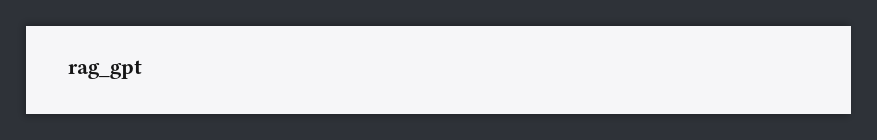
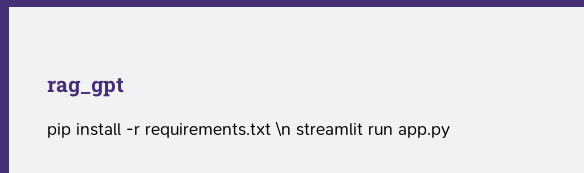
(142, 69) none -> [47,121,450,139] // pip install -r requirements.txt \n streamlit run app.py

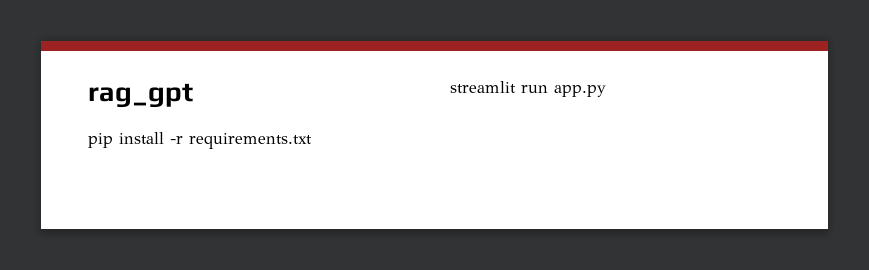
[275,121,291,137] \n -> (312, 141) //

